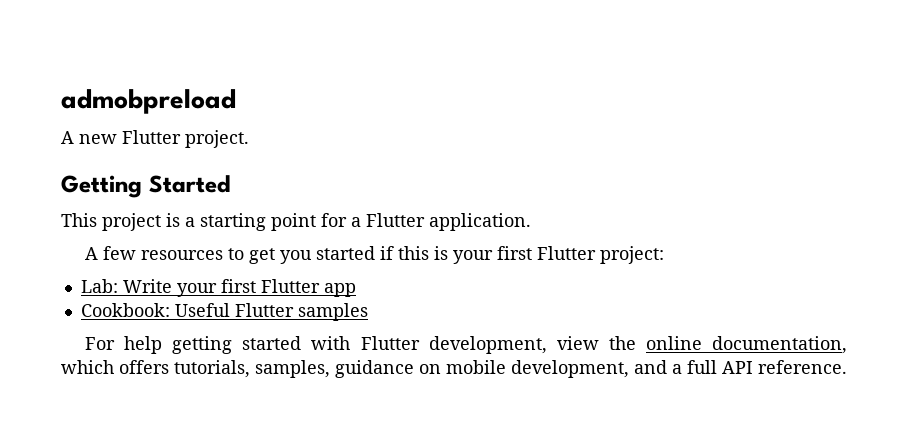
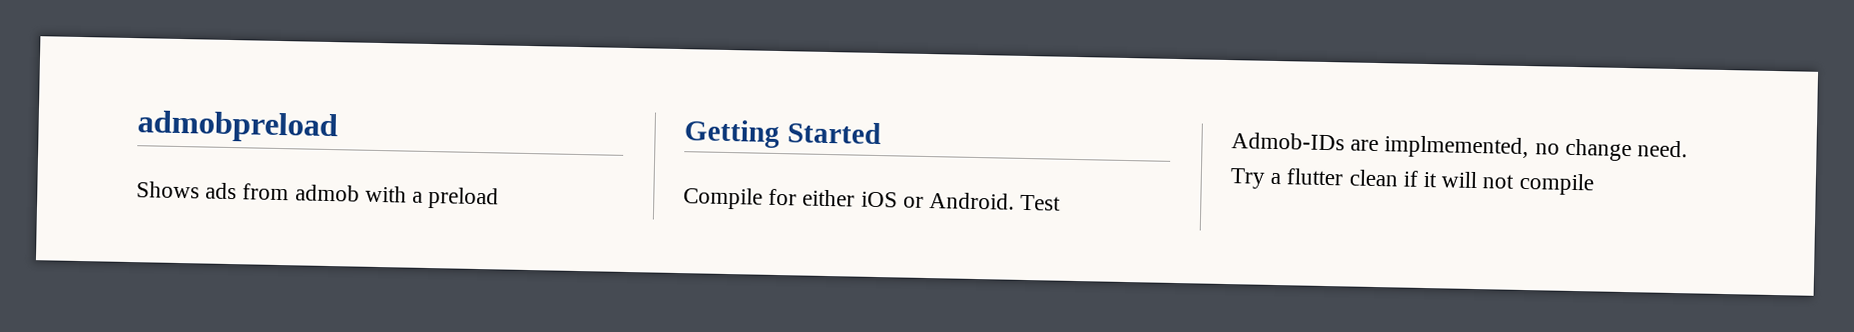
[61,130,249,148] [61,175,231,198] [61,213,531,231] [85,246,665,264] [80,279,356,297] [80,303,368,321] [85,336,847,354] [61,360,847,378] A new Flutter project. // Getting Started // This project is a starting point for a Flutter application. // A few resources to get you started if this is your first Flutter project: // Lab: Write your first Flutter app // Cookbook: Useful Flutter samples // For help getting started with Flutter development, view the online documentation, which offers tutorials, samples, guidance on mobile development, and a full API reference. -> [136,181,500,210] [684,119,881,149] [683,187,1062,211] [1231,132,1689,162] [1230,168,1594,196] Shows ads from admob with a preload // Getting Started // Compile for either iOS or Android. Test Admob-IDs are implmemented, no change need. Try a flutter clean if it will not compile

